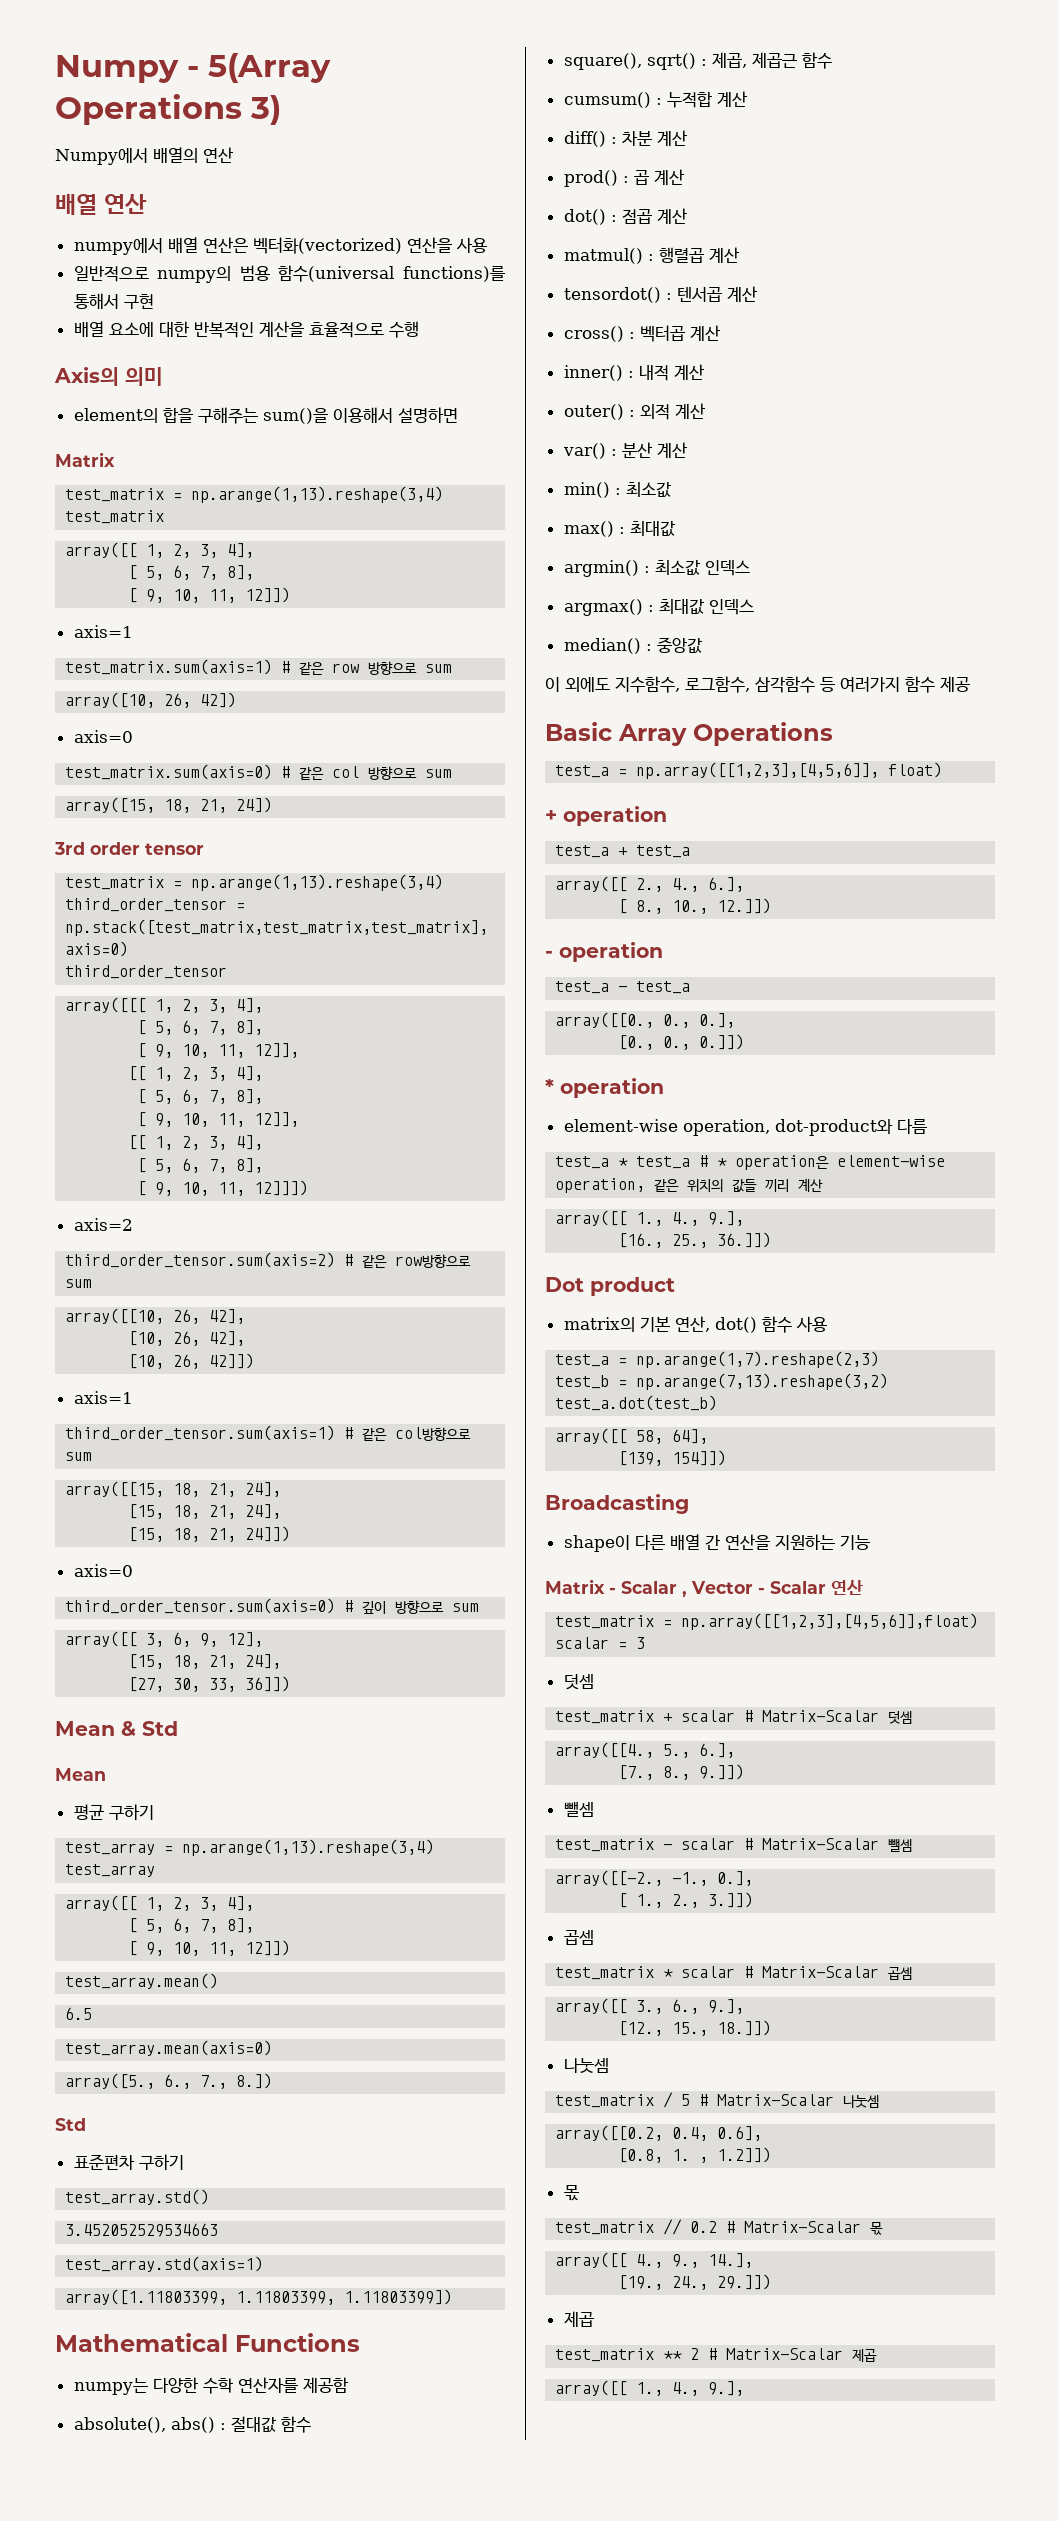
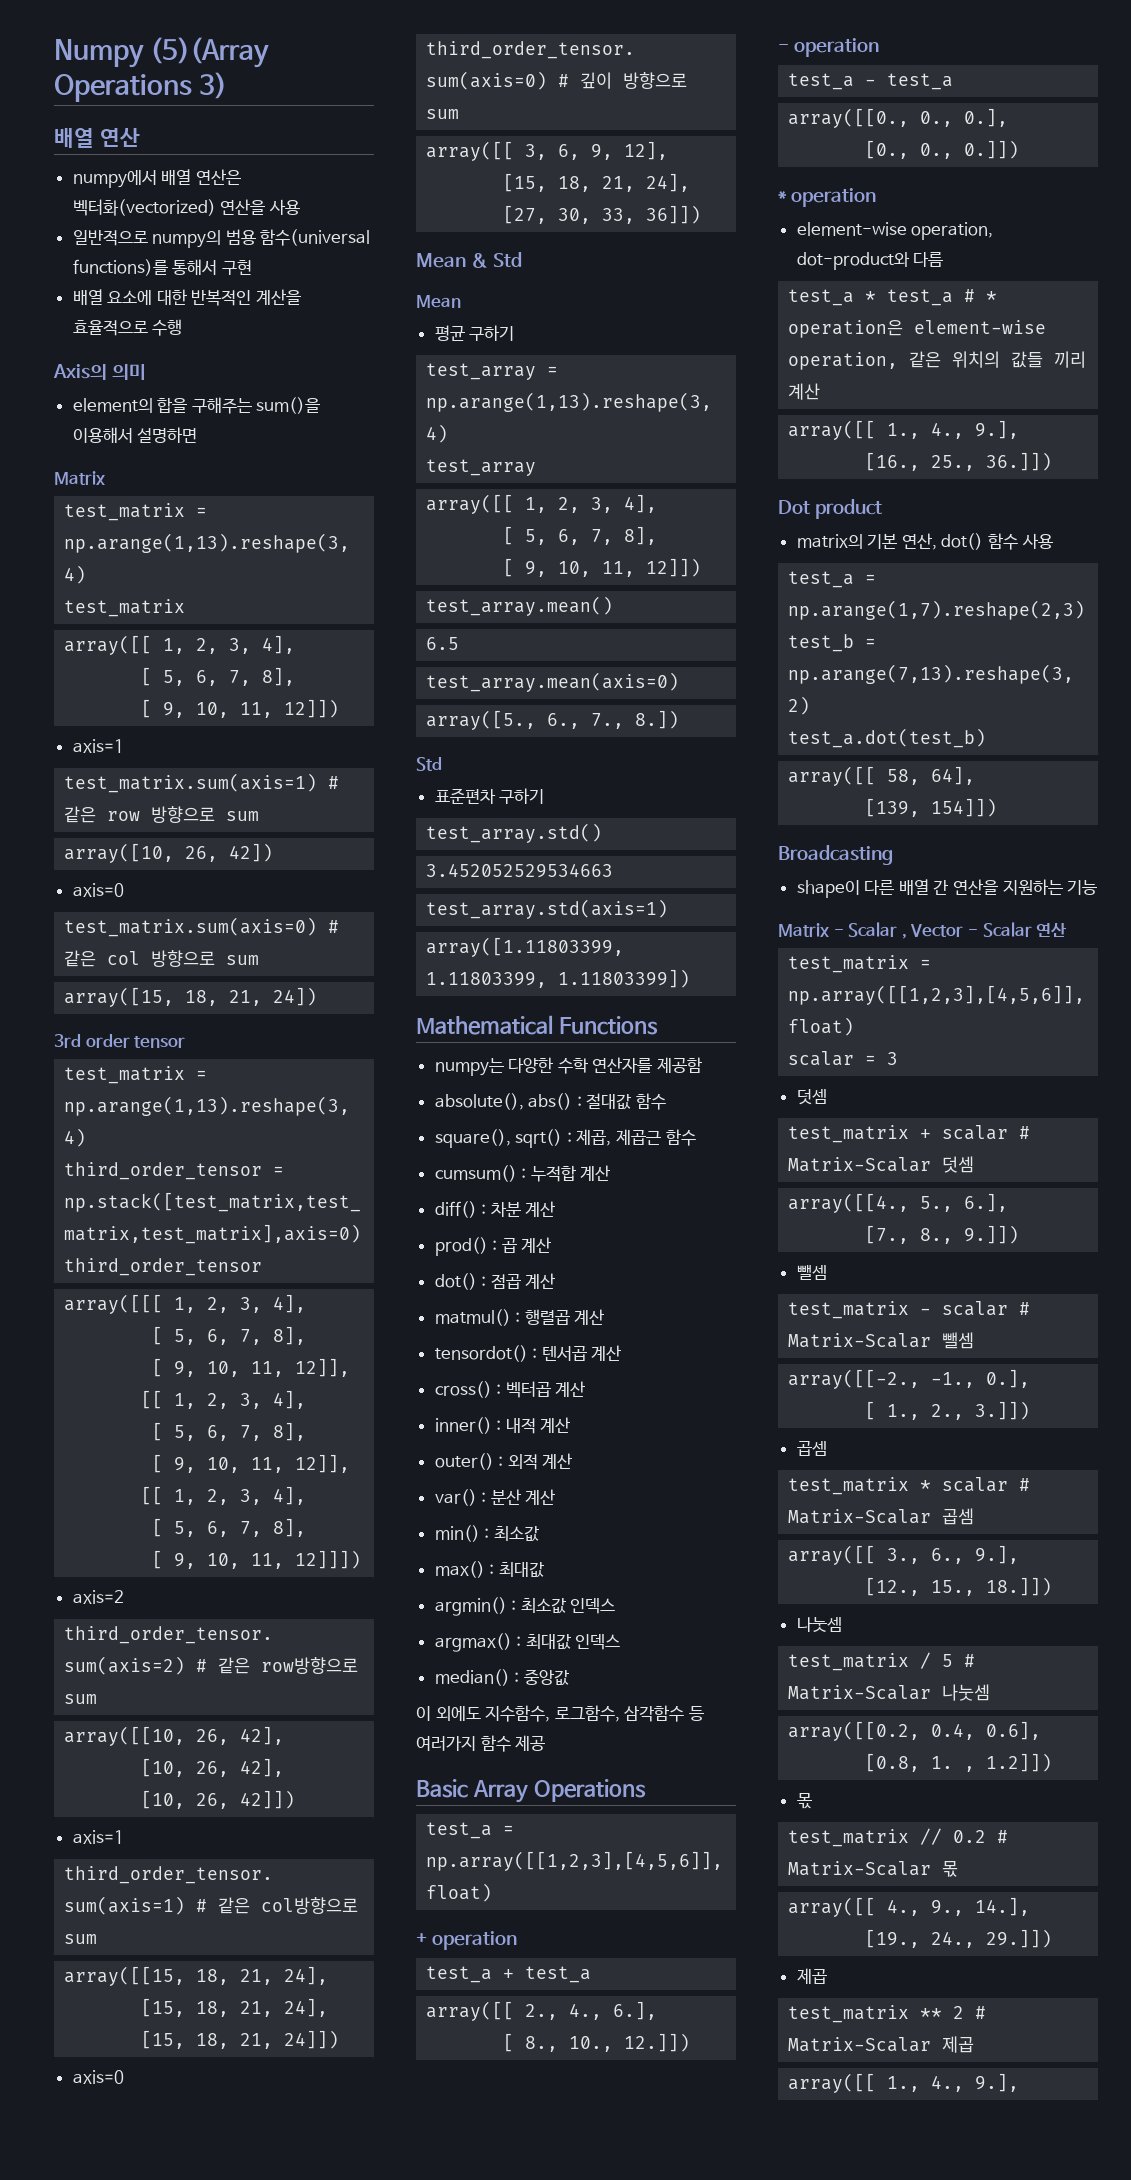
[187,53,331,83] - 5(Array -> [150,37,270,68] (5)(Array
[55,147,233,165] // Numpy에서 배열의 연산 -> (228, 85) none

